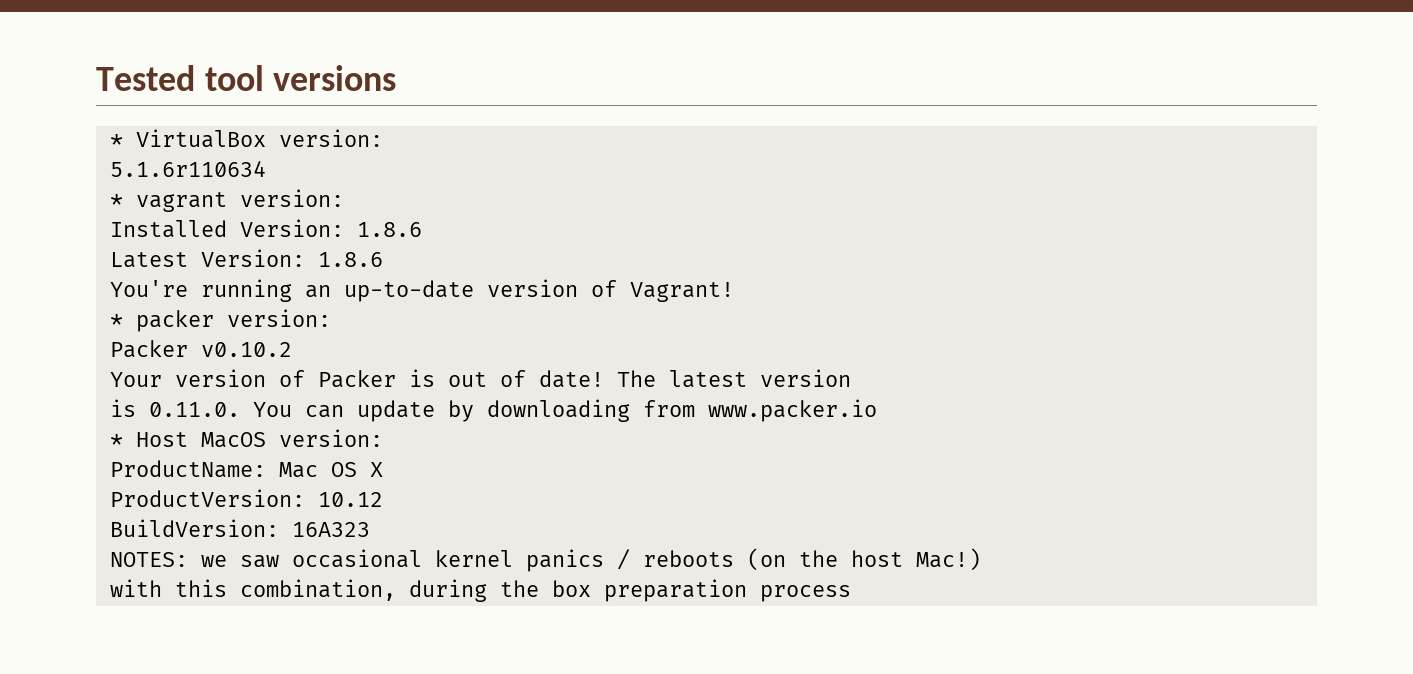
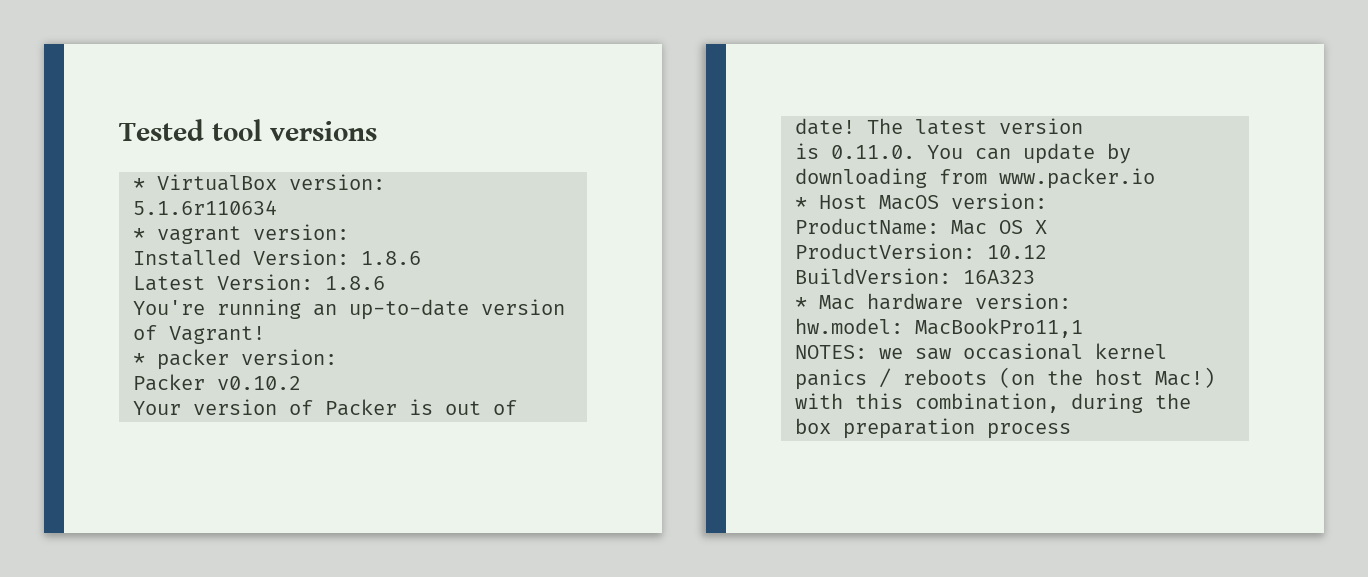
(370, 529) none -> [794,293,1071,310] [794,318,1083,338] // * Mac hardware version: // hw.model: MacBookPro11,1

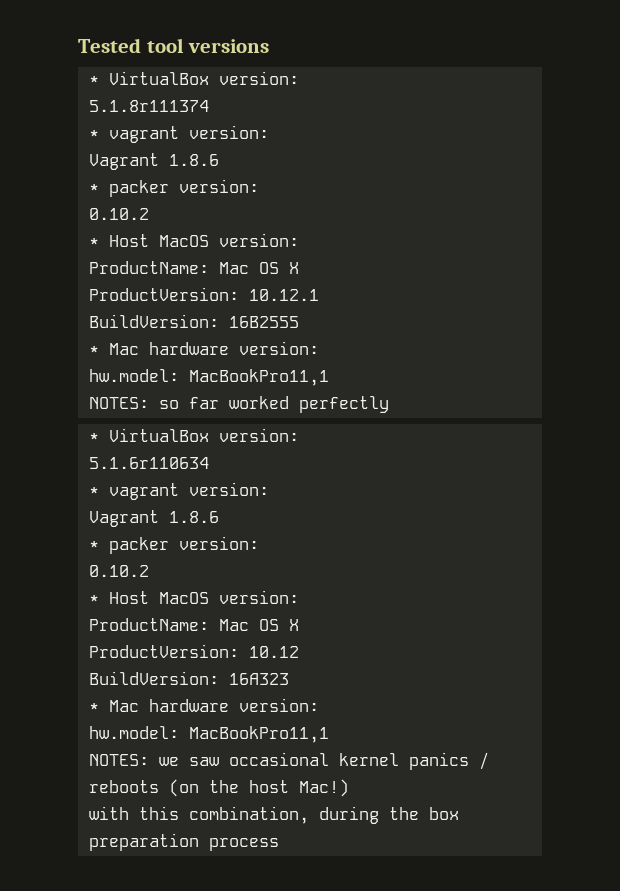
(385, 182) none -> [88,100,209,112] [88,125,269,143] [88,153,219,170] [88,179,259,197] [88,208,149,220] [88,233,299,247] [88,261,299,274] [88,287,319,301] [88,314,299,328] [88,341,319,355] [88,369,329,386] [88,396,389,413] [88,428,299,442] // 5.1.8r111374 // * vagrant version: // Vagrant 1.8.6 // * packer version: // 0.10.2 // * Host MacOS version: // ProductName: Mac OS X // ProductVersion: 10.12.1 // BuildVersion: 16B2555 // * Mac hardware version: // hw.model: MacBookPro11,1 // NOTES: so far worked perfectly // * VirtualBox version:
[132,249,421,266] [132,274,385,291] [132,299,565,320] [132,325,265,344] [132,349,337,370] [132,374,301,391] [132,399,517,416] [794,118,1083,135] [794,143,1131,164] [794,168,1155,189] Installed Version: 1.8.6 // Latest Version: 1.8.6 // You're running an up-to-date version of Vagrant! // * packer version: // Packer v0.10.2 // Your version of Packer is out of date! The latest version // is 0.11.0. You can update by downloading from www.packer.io -> [88,510,219,527] [88,536,259,554] [88,565,149,577] Vagrant 1.8.6 // * packer version: // 0.10.2

